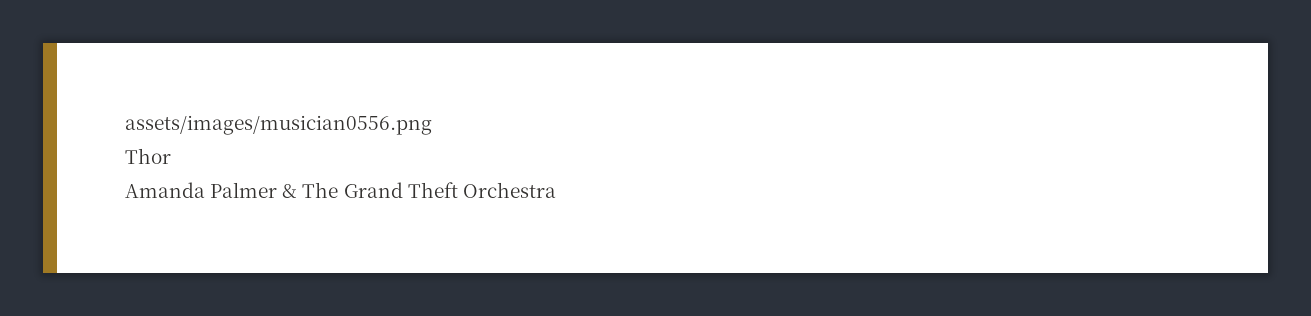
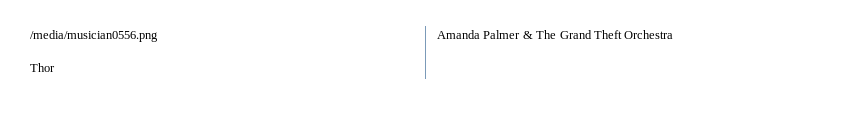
[125,115,432,135] assets/images/musician0556.png -> [30,30,158,42] /media/musician0556.png

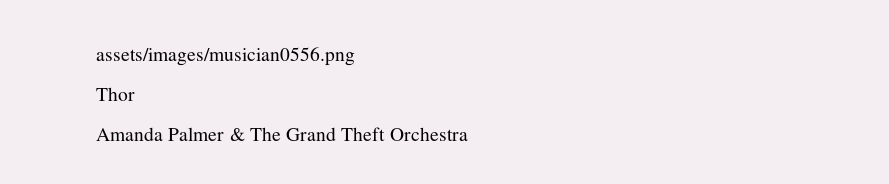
[30,30,158,42] /media/musician0556.png -> [96,47,355,66] assets/images/musician0556.png

